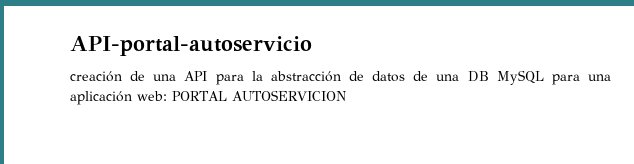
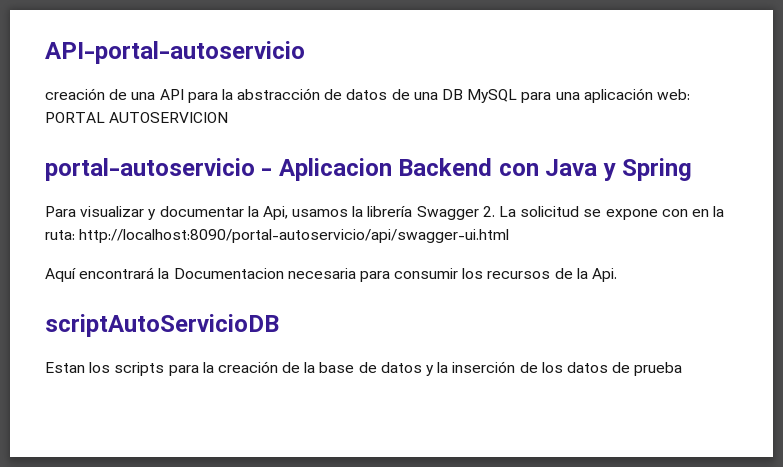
(346, 95) none -> [45,158,693,181] [45,206,725,220] [45,229,510,243] [45,267,618,282] [45,314,279,337] [45,361,683,376] // portal-autoservicio - Aplicacion Backend con Java y Spring // Para visualizar y documentar la Api, usamos la librería Swagger 2. La solicitud se expone con en la ruta: http://localhost:8090/portal-autoservicio/api/swagger-ui.html // Aquí encontrará la Documentacion necesaria para consumir los recursos de la Api. // scriptAutoServicioDB // Estan los scripts para la creación de la base de datos y la inserción de los datos de prueba

